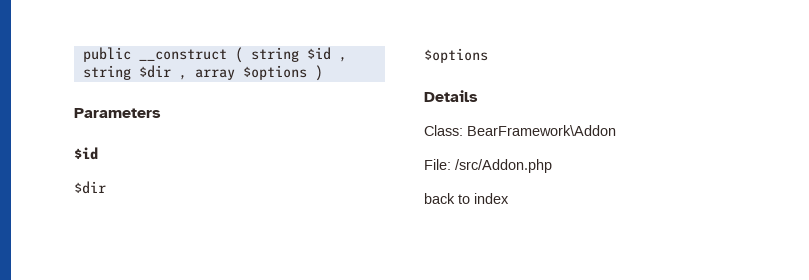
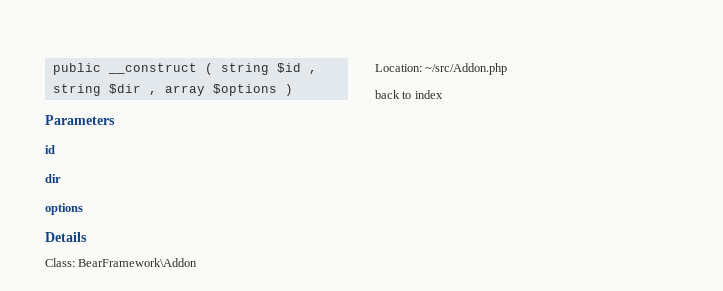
[74,147,98,160] [74,181,106,194] [424,48,488,63] $id // $dir // $options -> [45,145,55,154] [45,174,61,183] [45,203,83,215] id // dir // options
[424,159,552,173] File: /src/Addon.php -> [375,63,508,75] Location: ~/src/Addon.php

